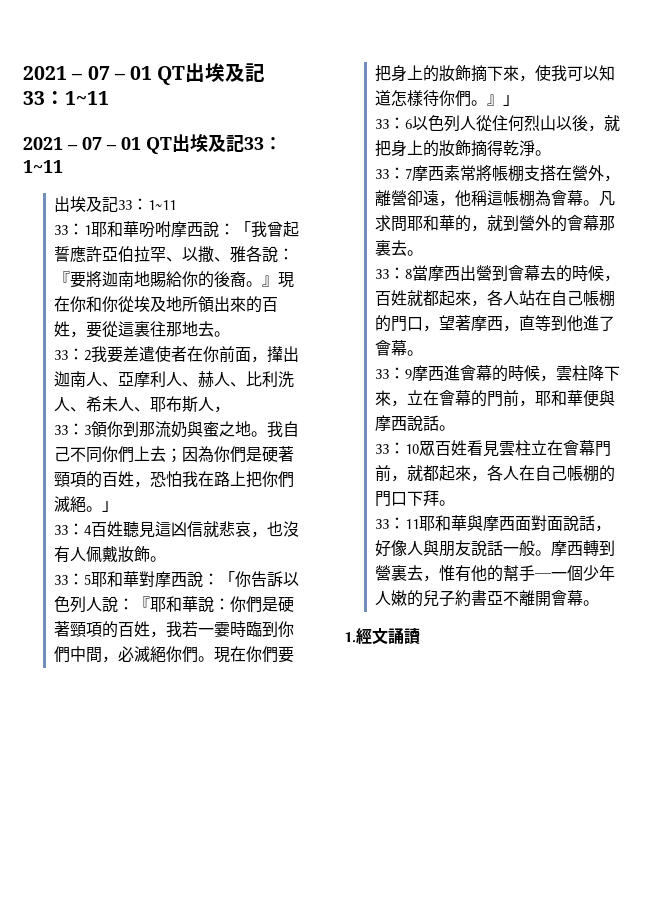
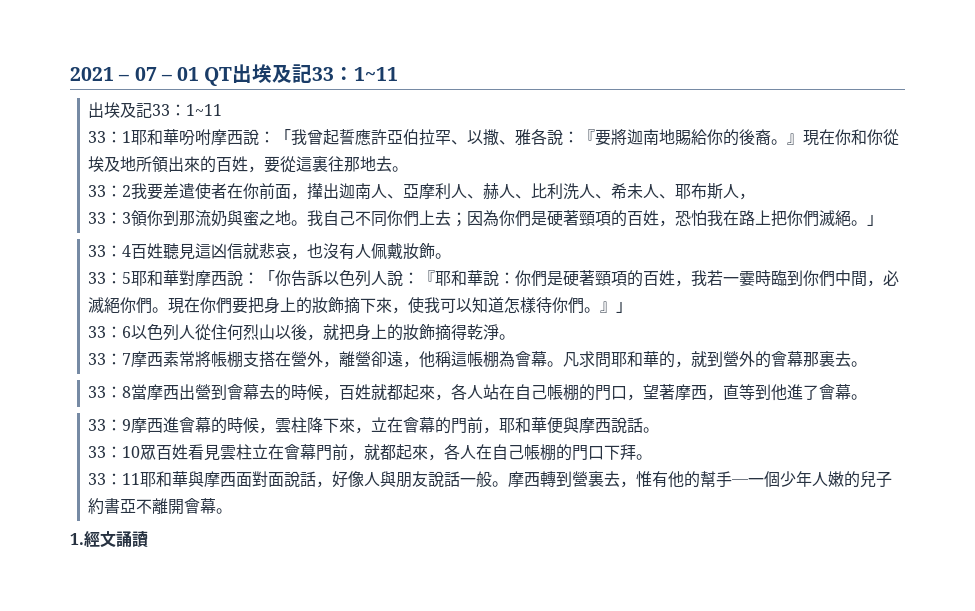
[23,134,282,154] [23,160,63,173] // 2021 – 07 – 01 QT出埃及記33：1~11 -> (399, 74) none

